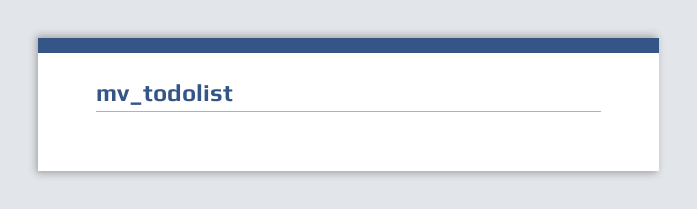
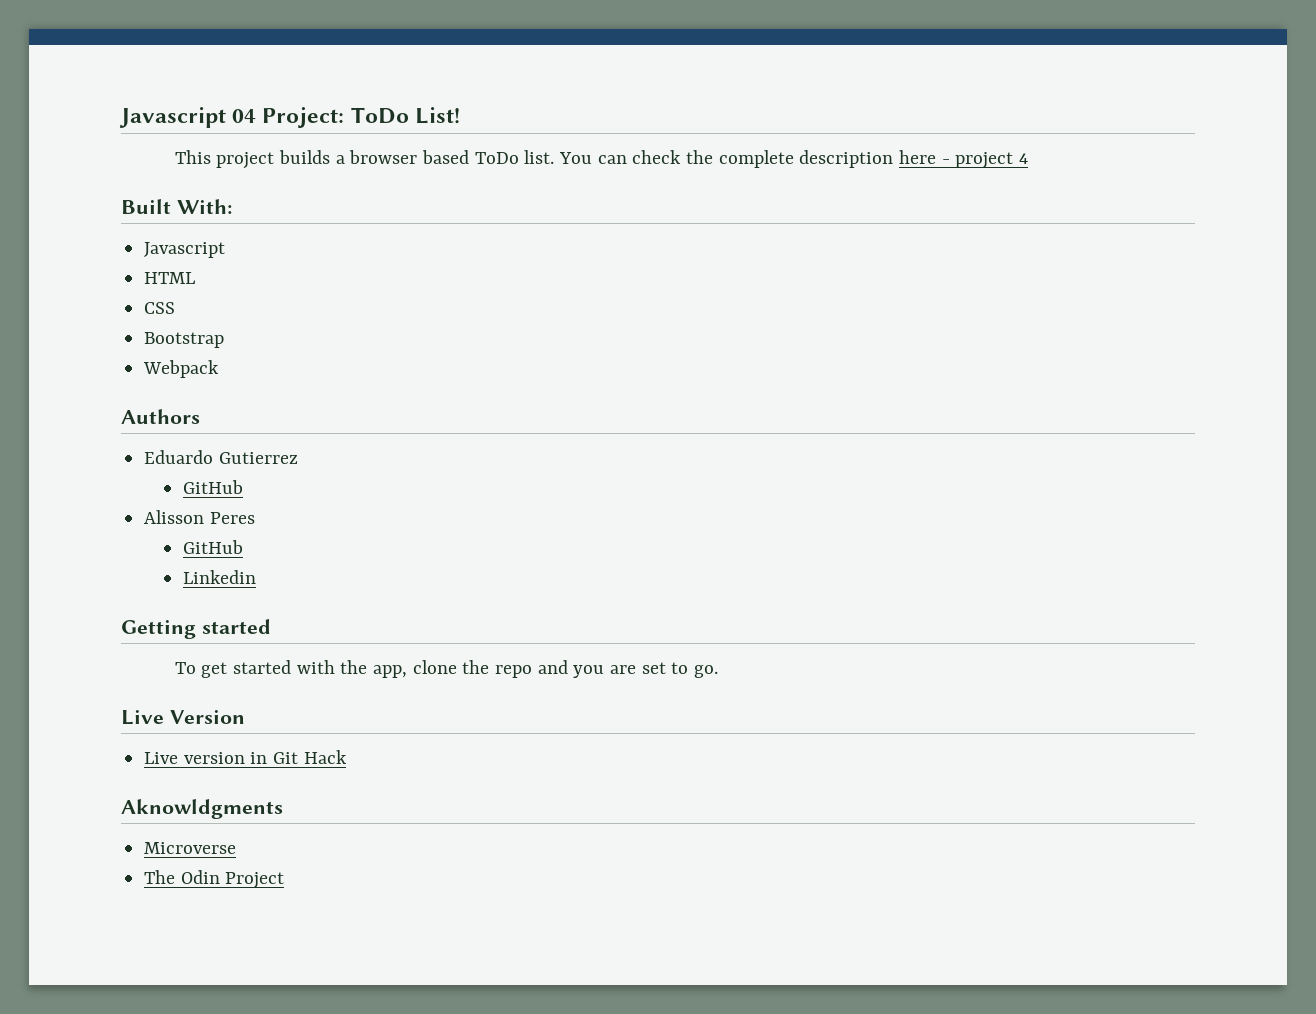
[96,84,233,105] mv_todolist -> [119,107,460,128] [174,150,1028,169] [121,199,232,214] [144,242,226,258] [144,272,196,284] [144,302,176,314] [144,332,225,348] [143,360,220,378] [121,409,200,424] [144,450,298,464] [182,480,243,494] [144,510,255,524] [182,540,243,554] [182,570,256,584] [121,619,271,639] [174,660,718,678] [121,710,245,725] [144,750,347,764] [121,799,283,819] [144,842,237,854] [144,870,285,889] Javascript 04 Project: ToDo List! // This project builds a browser based ToDo list. You can check the complete description here - project 4 // Built With: // Javascript // HTML // CSS // Bootstrap // Webpack // Authors // Eduardo Gutierrez // GitHub // Alisson Peres // GitHub // Linkedin // Getting started // To get started with the app, clone the repo and you are set to go. // Live Version // Live version in Git Hack // Aknowldgments // Microverse // The Odin Project

